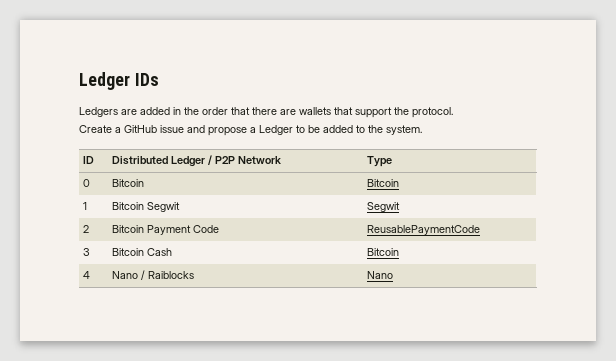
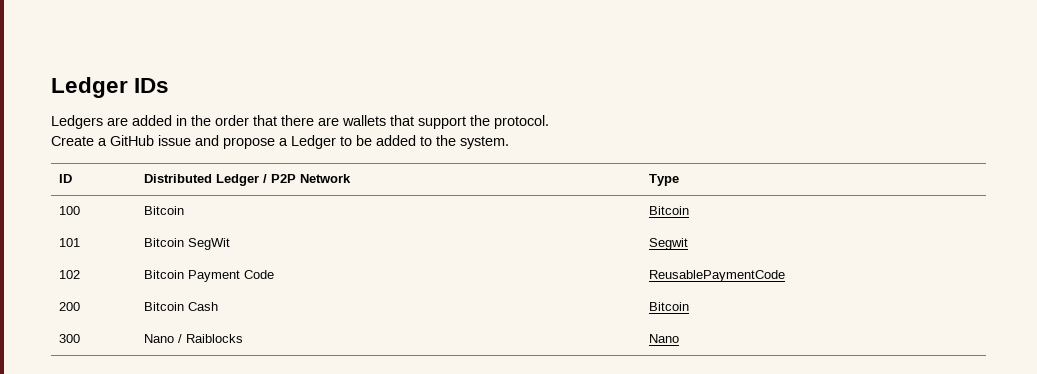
[83,179,91,187] 0 -> [58,206,80,215] 100
[83,202,88,210] [112,202,181,212] 1 | Bitcoin Segwit -> [58,238,80,247] [143,238,230,250] 101 | Bitcoin SegWit
[83,225,90,233] 2 -> [58,270,80,279] 102
[83,248,91,256] 3 -> [58,302,80,311] 200
[83,271,91,279] 4 -> [58,334,80,343] 300

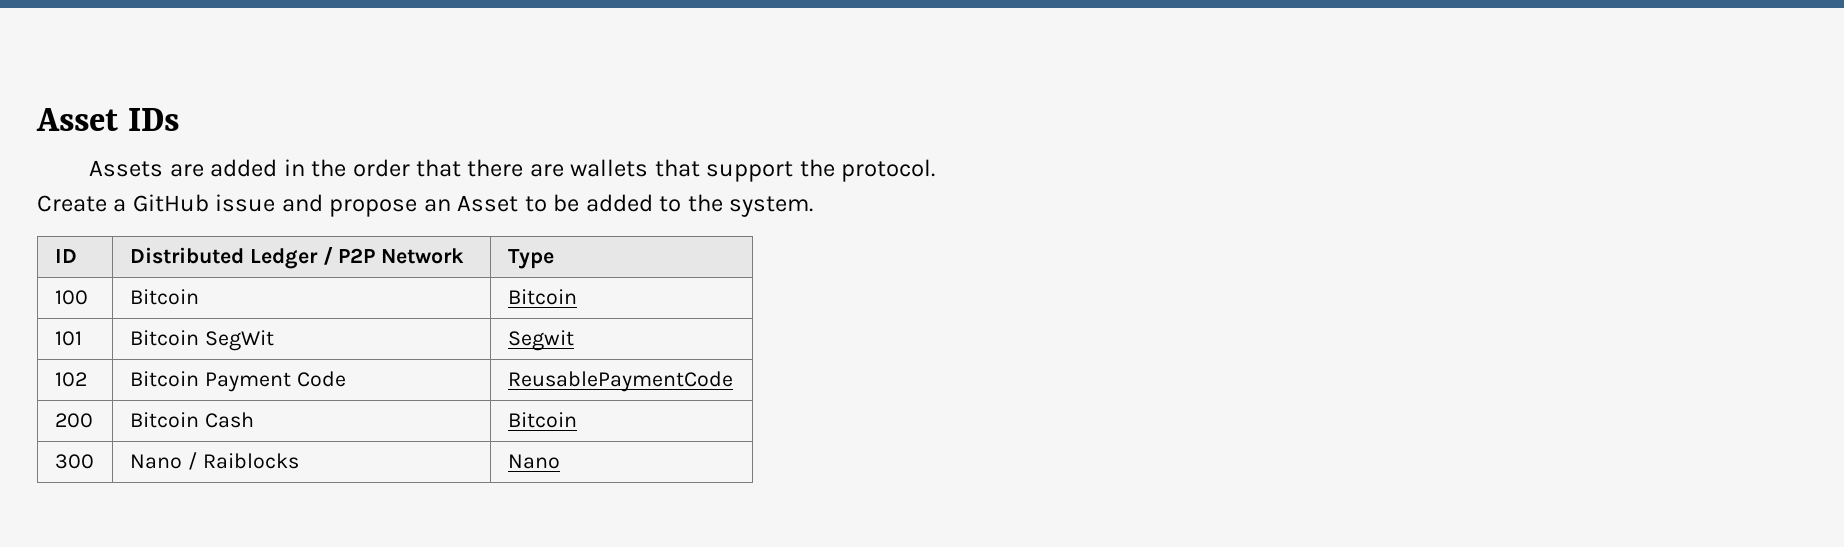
[51,77,128,98] Ledger -> [36,108,118,131] Asset
[51,115,103,129] Ledgers -> [89,160,164,177] Assets
[279,135,336,149] a Ledger -> [423,195,519,212] an Asset

